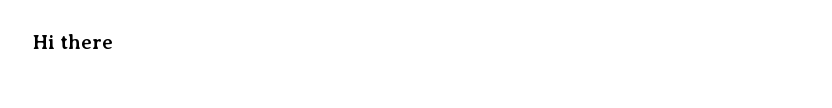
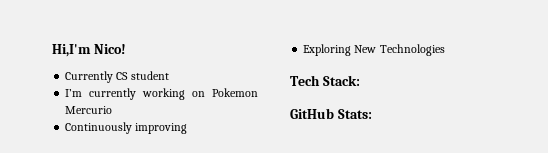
[33,34,114,49] Hi there -> [52,44,126,57] [65,71,169,83] [65,88,258,100] [65,106,113,114] [65,122,188,134] [303,44,445,56] [290,75,360,86] [290,108,372,119] Hi,I'm Nico! // Currently CS student // I’m currently working on Pokemon Mercurio // Continuously improving // Exploring New Technologies // Tech Stack: // GitHub Stats:

